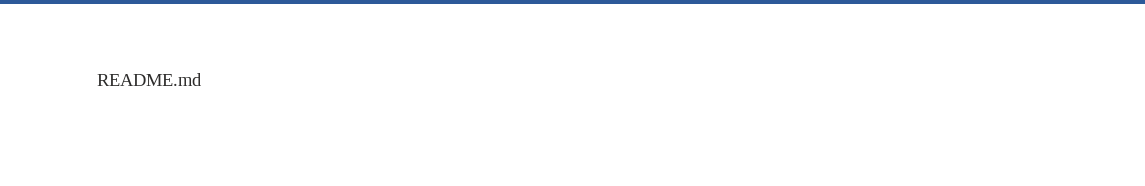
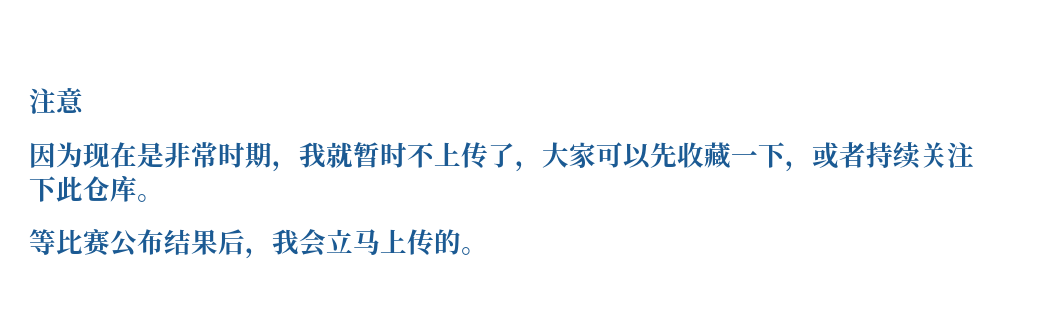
[97,73,202,86] README.md -> [29,88,84,114] [29,141,974,172] [29,175,164,202] [29,228,488,259] 注意 // 因为现在是非常时期，我就暂时不上传了，大家可以先收藏一下，或者持续关注下此仓库。 // 等比赛公布结果后，我会立马上传的。

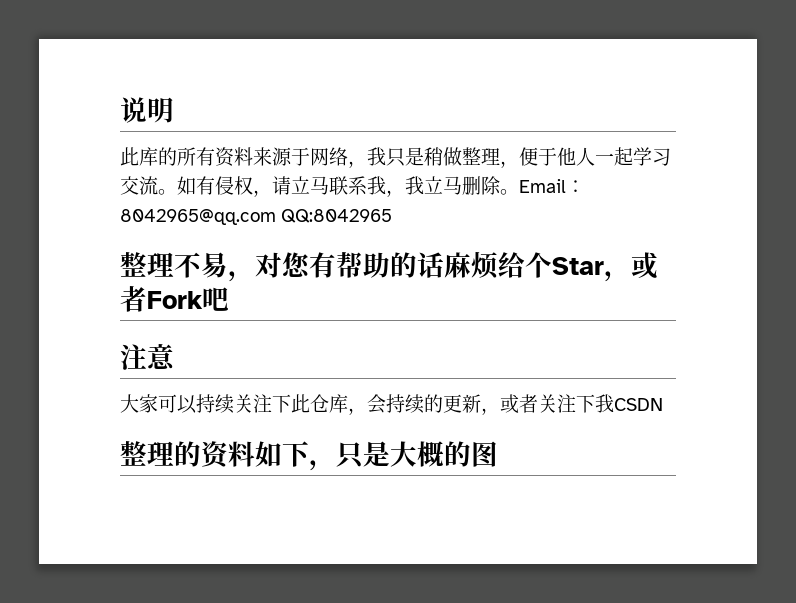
[29,88,84,114] [29,141,974,172] [29,175,164,202] [29,228,488,259] 注意 // 因为现在是非常时期，我就暂时不上传了，大家可以先收藏一下，或者持续关注下此仓库。 // 等比赛公布结果后，我会立马上传的。 -> [120,97,174,123] [120,147,671,168] [120,176,585,197] [120,209,393,225] [120,251,658,282] [120,286,229,312] [120,344,175,370] [120,394,663,415] [120,441,498,471] 说明 // 此库的所有资料来源于网络，我只是稍做整理，便于他人一起学习交流。如有侵权，请立马联系我，我立马删除。Email：8042965@qq.com QQ:8042965 // 整理不易，对您有帮助的话麻烦给个Star，或者Fork吧 // 注意 // 大家可以持续关注下此仓库，会持续的更新，或者关注下我CSDN // 整理的资料如下，只是大概的图

